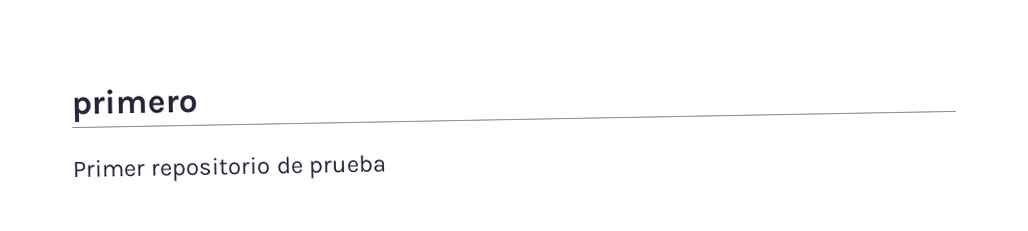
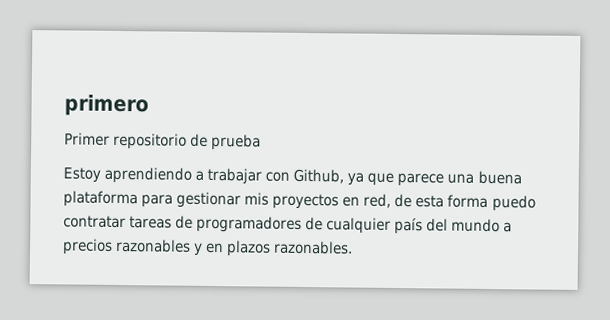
(388, 166) none -> [63,166,522,187] [63,190,536,212] [63,215,513,235] [62,238,354,257] // Estoy aprendiendo a trabajar con Github, ya que parece una buena plataforma para gestionar mis proyectos en red, de esta forma puedo contratar tareas de programadores de cualquier país del mundo a precios razonables y en plazos razonables.

